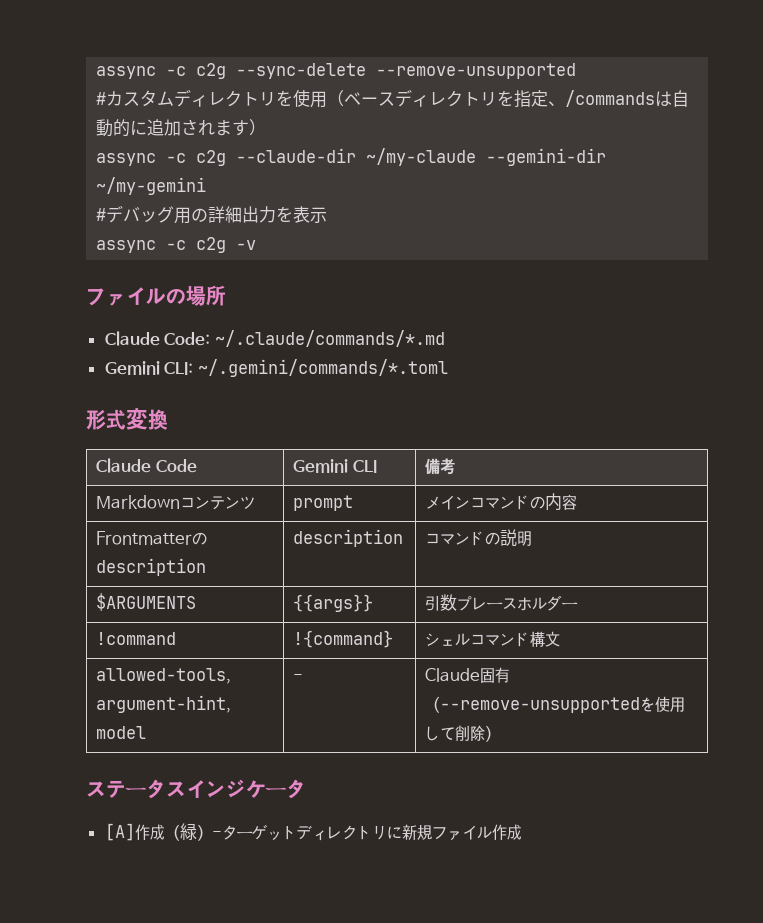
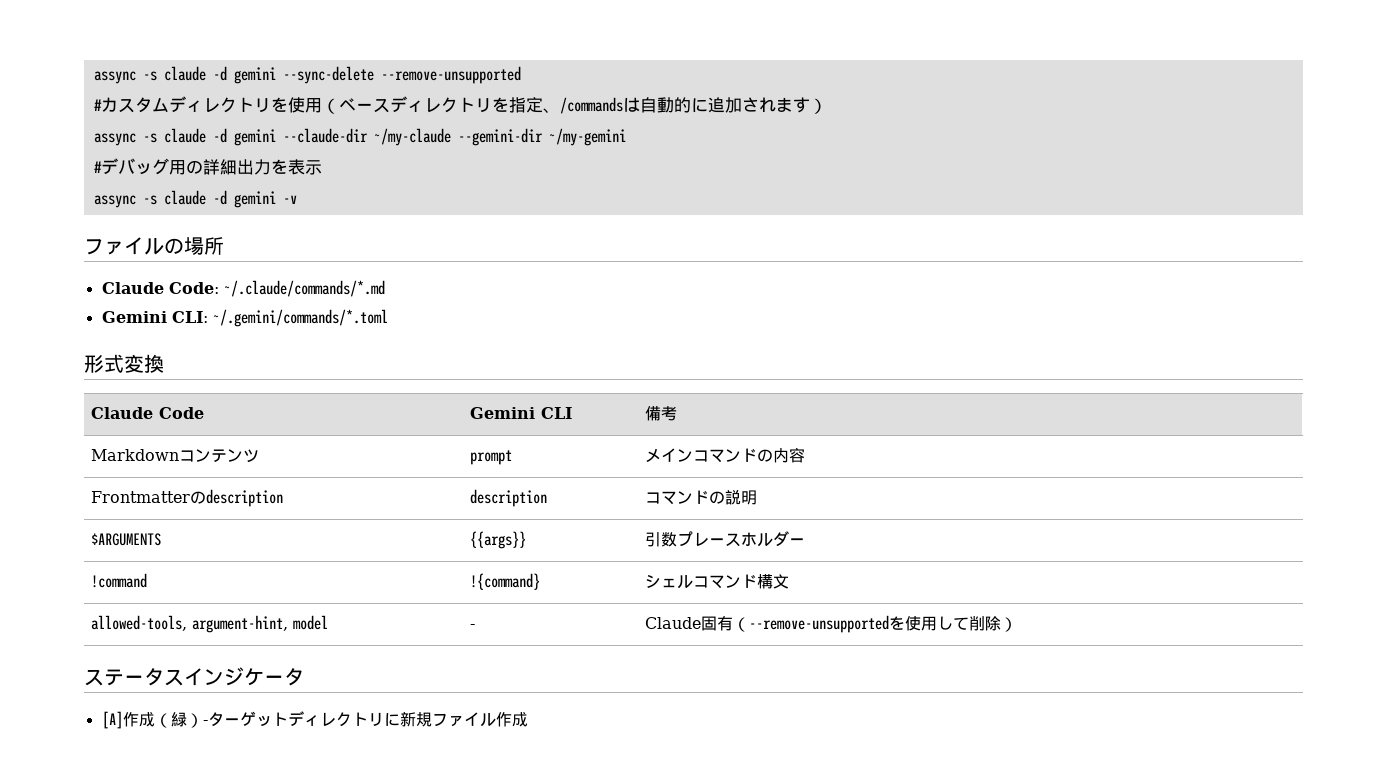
[96,63,227,79] assync -c c2g -> [93,66,276,84] assync -s claude -d gemini
[166,150,227,166] -c c2g -> [142,128,276,146] -s claude -d gemini
[166,237,227,253] -c c2g -> [142,190,276,208] -s claude -d gemini

